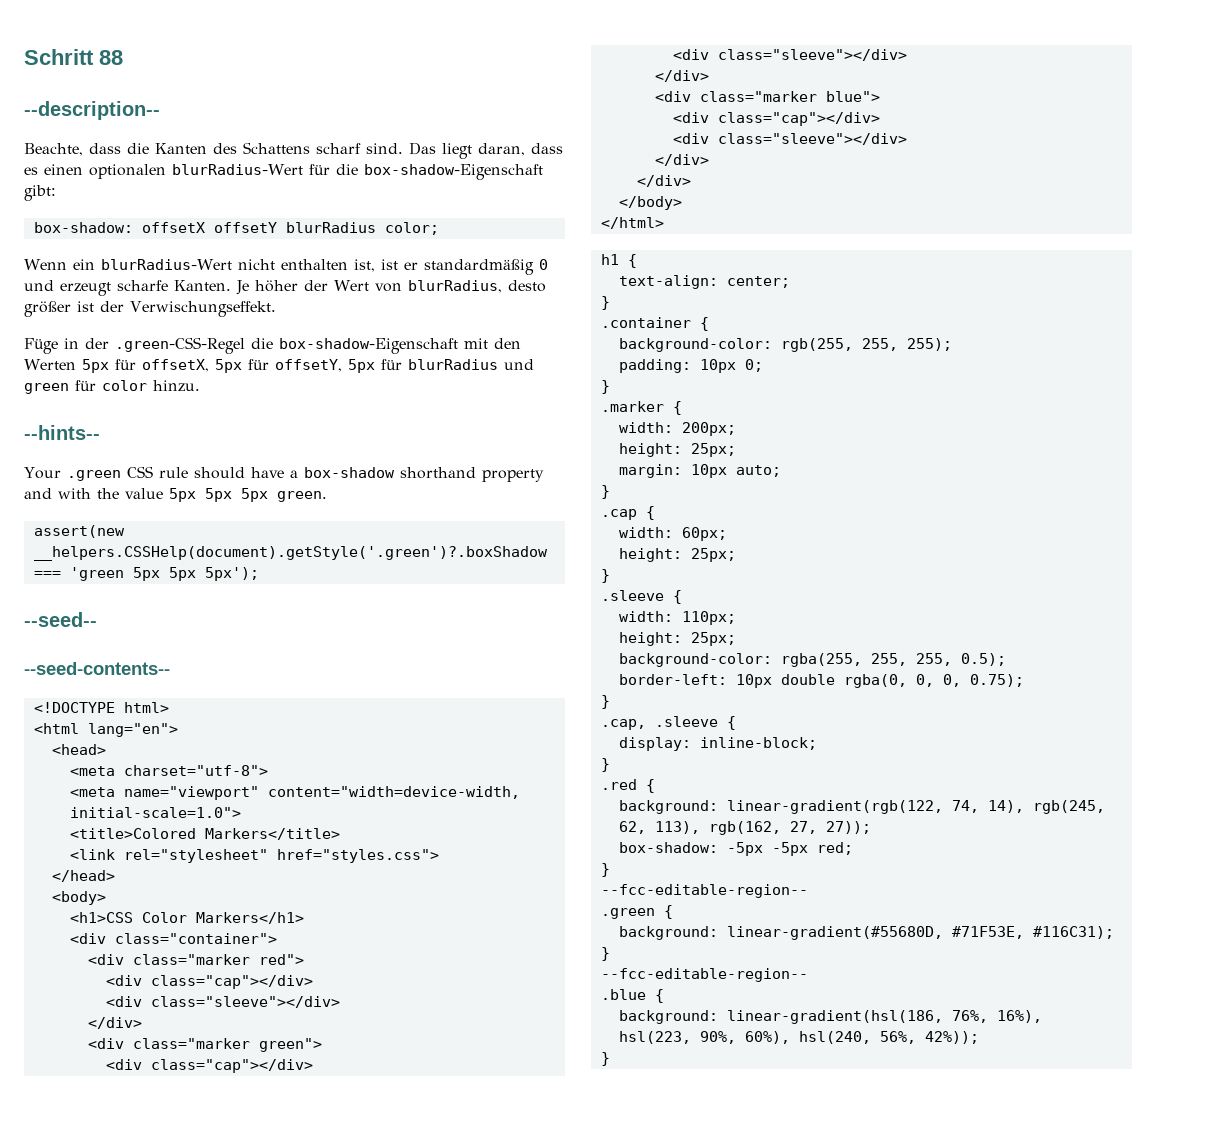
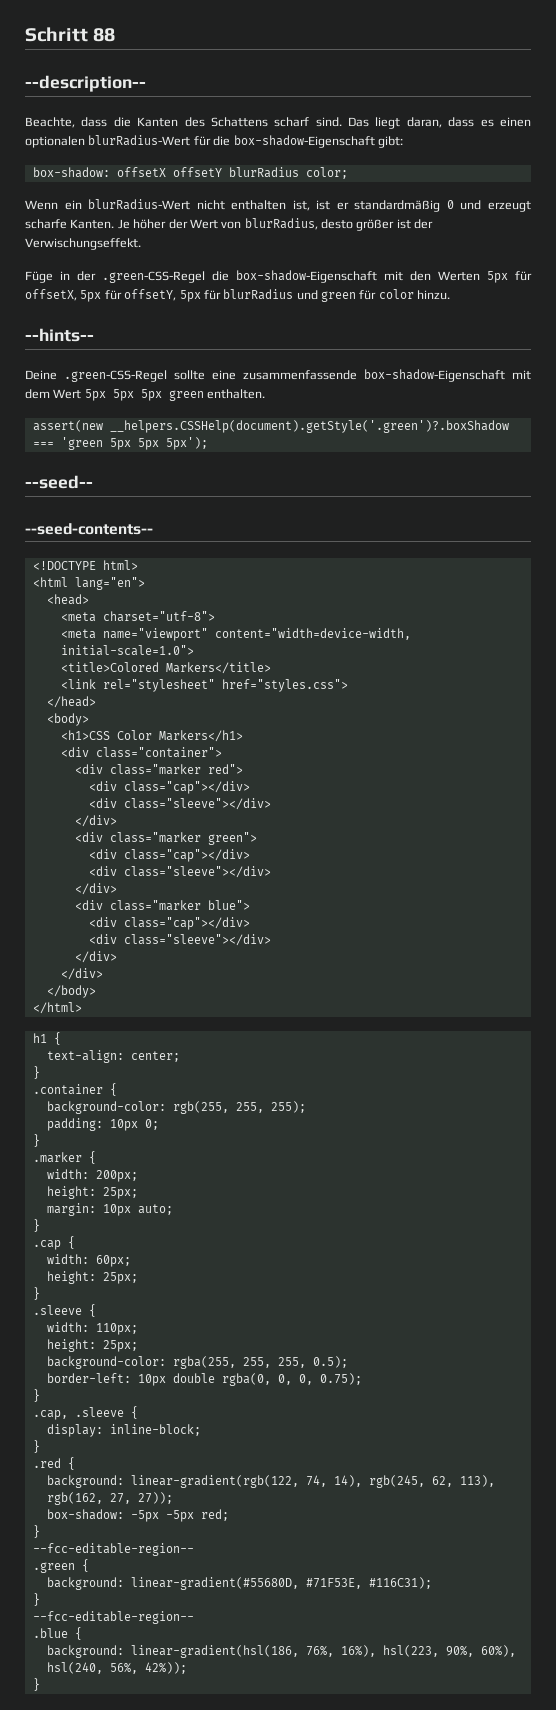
[24,466,544,482] [24,488,163,499] Your .green CSS rule should have a box-shadow shorthand property and with the value -> [25,369,531,382] [25,389,82,399] Deine .green-CSS-Regel sollte eine zusammenfassende box-shadow-Eigenschaft mit dem Wert
[277,491,327,502] green. -> [168,389,266,401] green enthalten.

